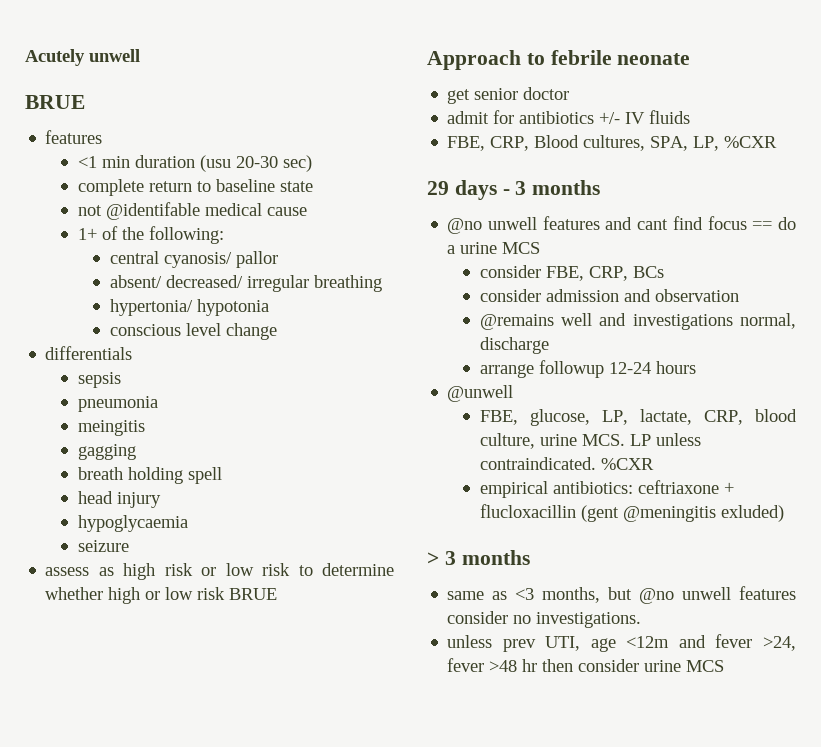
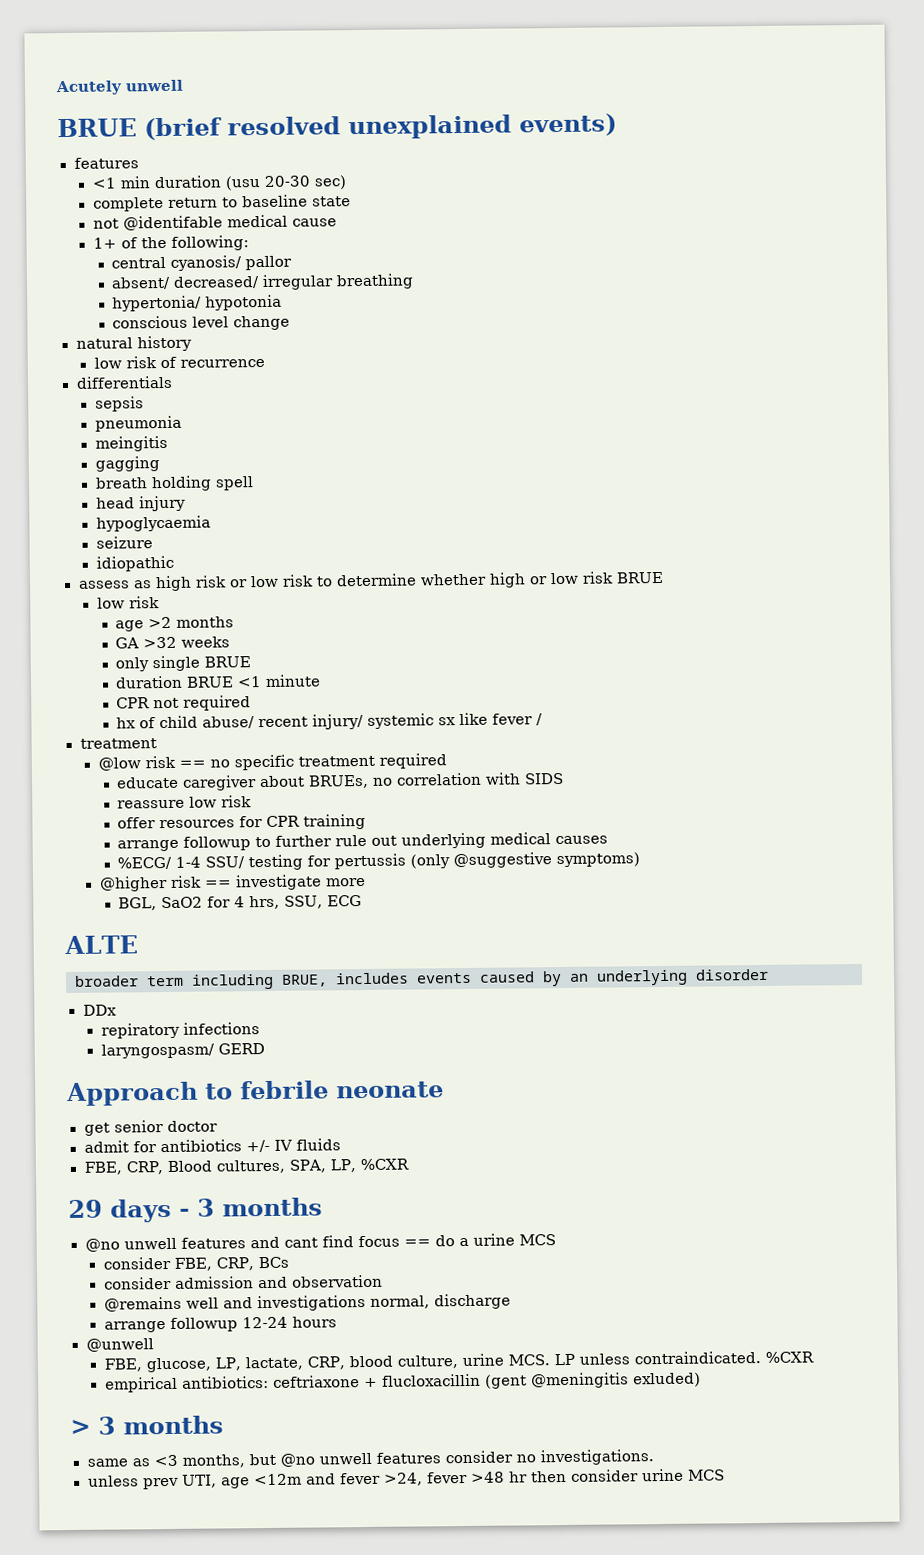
(85, 102) none -> [144,113,617,141] (brief resolved unexplained events)
(277, 331) none -> [75,335,192,352] [93,356,265,369] // natural history // low risk of recurrence
(129, 546) none -> [95,555,174,572] // idiopathic
(278, 594) none -> [96,596,160,609] [115,616,235,632] [115,636,231,649] [115,655,252,672] [115,674,322,689] [116,695,252,711] [116,712,544,730] [79,738,157,749] [97,753,447,771] [116,772,565,791] [117,795,253,809] [117,813,367,830] [117,832,609,852] [117,852,641,871] [98,874,366,892] [118,895,363,911] [64,935,138,955] [74,968,769,990] [82,1004,117,1016] [100,1022,260,1039] [100,1043,265,1059] // low risk // age >2 months // GA >32 weeks // only single BRUE // duration BRUE <1 minute // CPR not required // hx of child abuse/ recent injury/ systemic sx like fever / // treatment // @low risk == no specific treatment required // educate caregiver about BRUEs, no correlation with SIDS // reassure low risk // offer resources for CPR training // arrange followup to further rule out underlying medical causes // %ECG/ 1-4 SSU/ testing for pertussis (only @suggestive symptoms) // @higher risk == investigate more // BGL, SaO2 for 4 hrs, SSU, ECG // ALTE // broader term including BRUE, includes events caused by an underlying disorder // DDx // repiratory infections // laryngospasm/ GERD

